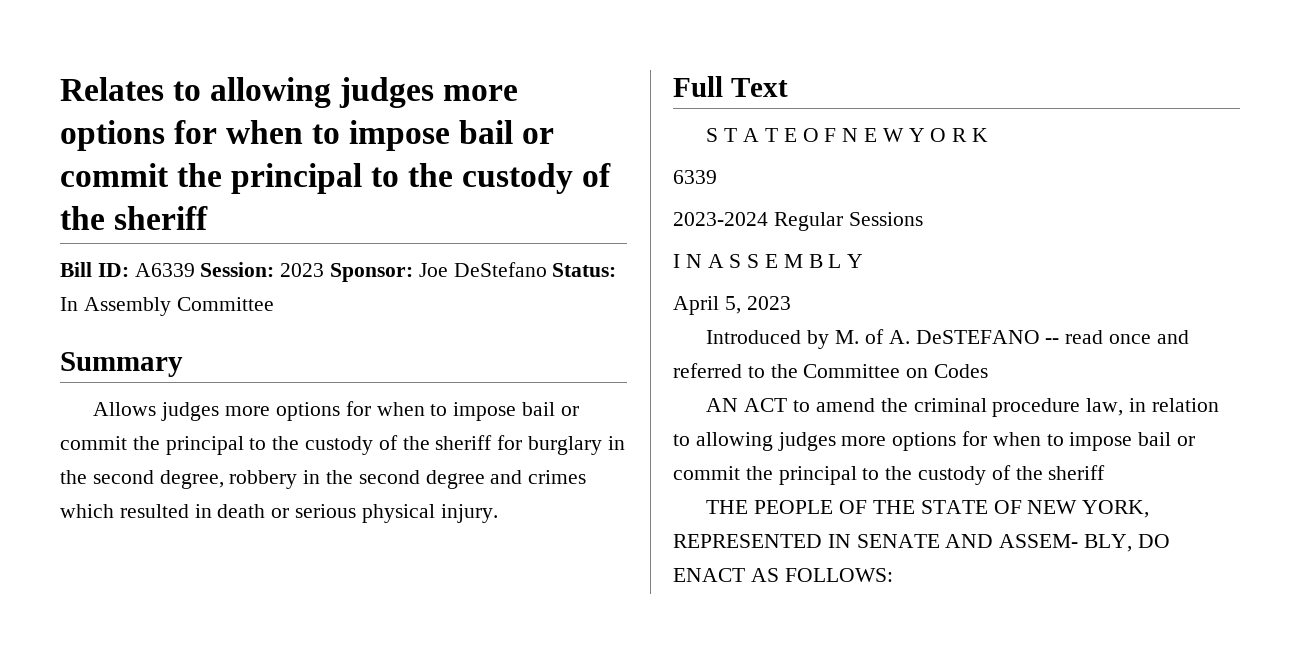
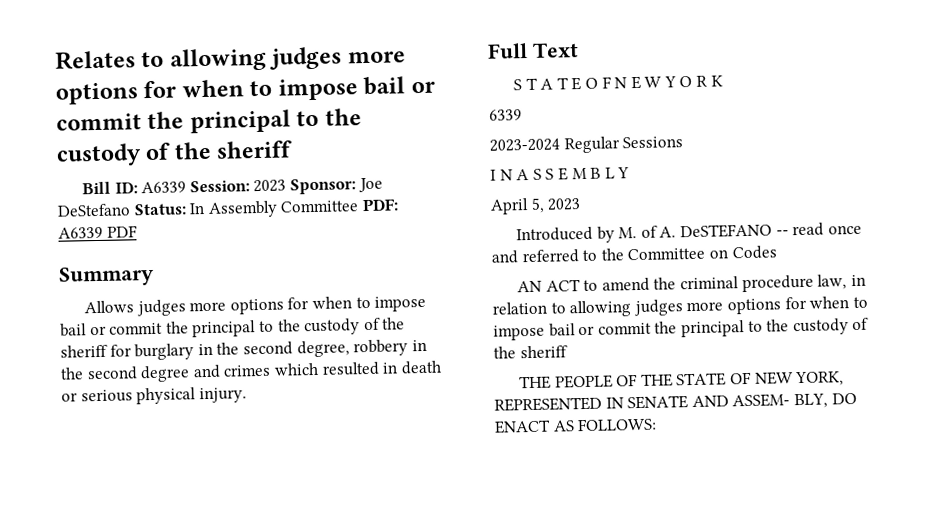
(274, 304) none -> [361,198,399,212] [58,225,138,239] PDF: A6339 PDF

